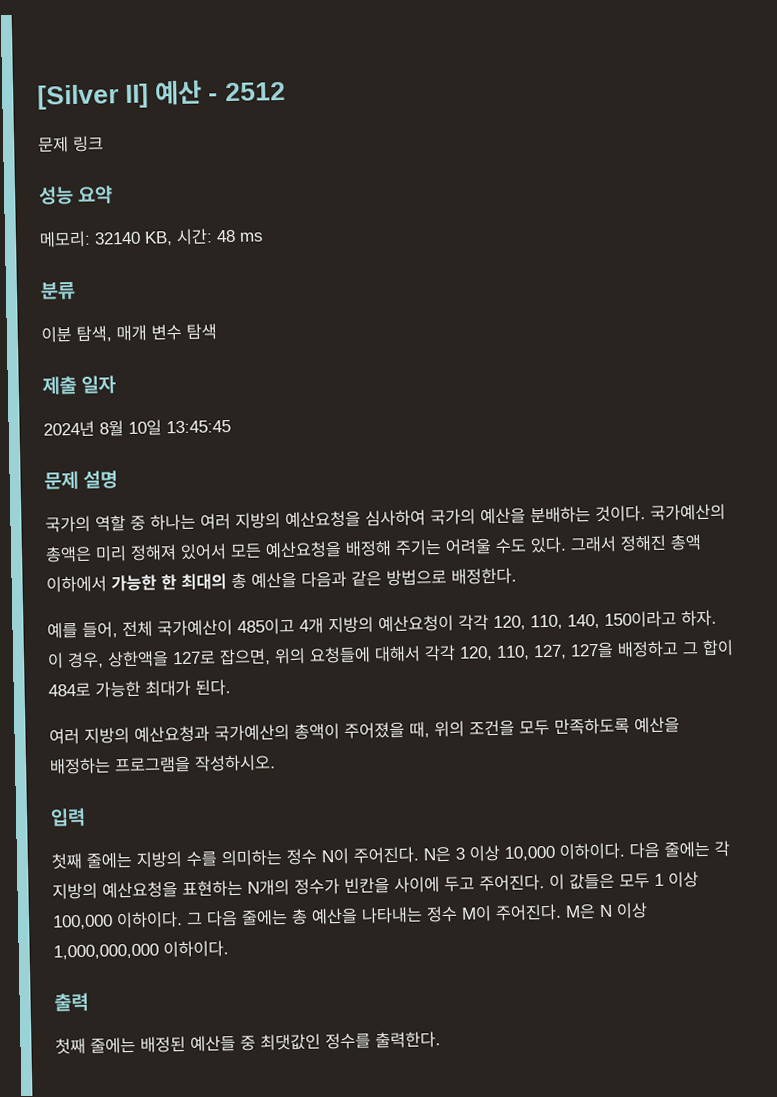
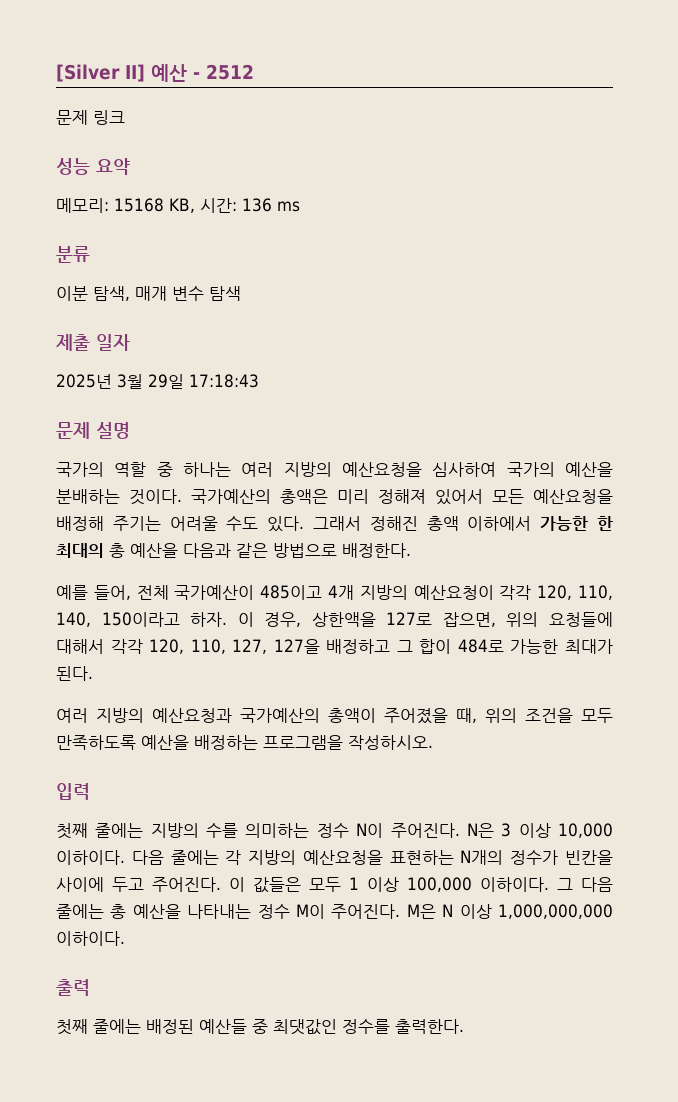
[94,231,141,245] 32140 -> [114,198,164,212] 15168
[216,229,236,243] 48 -> [242,198,272,212] 136
[43,419,231,438] 2024년 8월 10일 13:45:45 -> [56,374,259,389] 2025년 3월 29일 17:18:43

